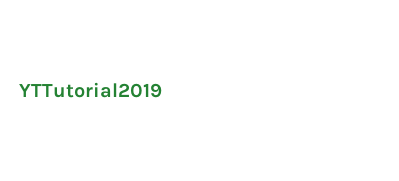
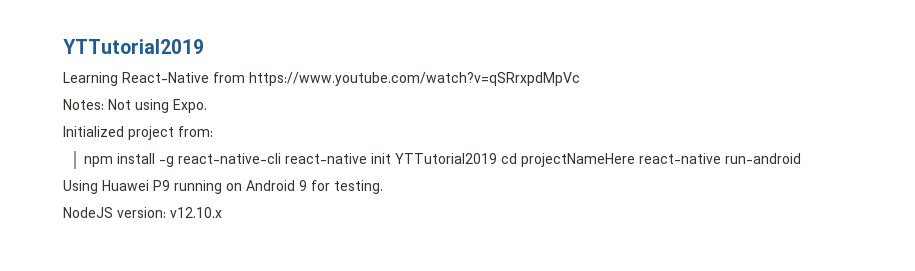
[19,82,162,98] YTTutorial2019 -> [63,39,204,54] [63,72,580,86] [63,99,207,113] [63,126,213,140] [84,153,802,167] [63,180,383,194] [63,207,222,218] YTTutorial2019 // Learning React-Native from https://www.youtube.com/watch?v=qSRrxpdMpVc // Notes: Not using Expo. // Initialized project from: // npm install -g react-native-cli react-native init YTTutorial2019 cd projectNameHere react-native run-android // Using Huawei P9 running on Android 9 for testing. // NodeJS version: v12.10.x

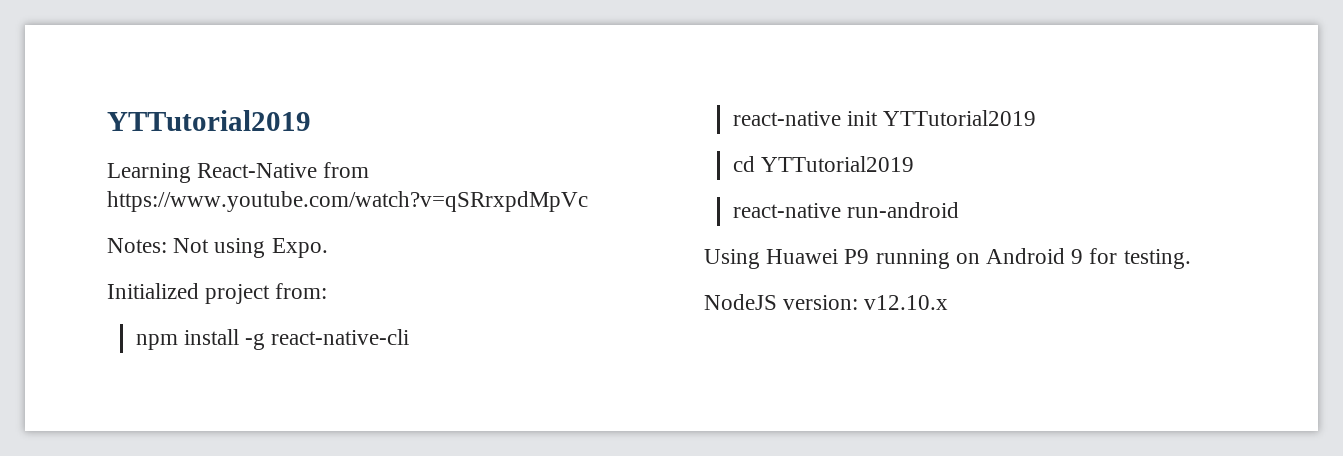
(282, 158) none -> (410, 337) //
[501,153,636,167] cd projectNameHere -> [732,156,915,172] // cd YTTutorial2019 //

